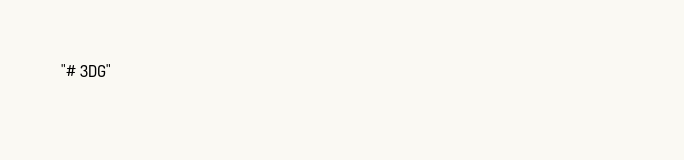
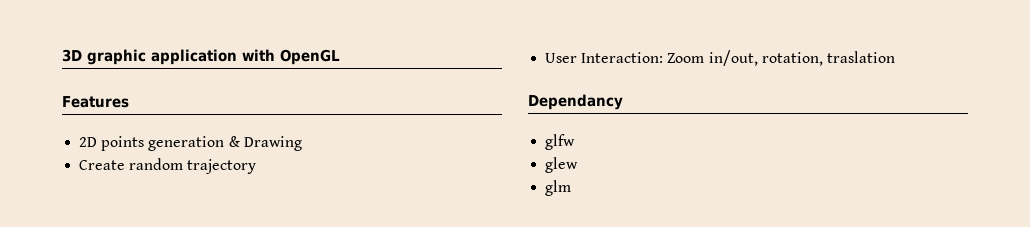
[61,64,112,77] "# 3DG" -> [62,49,340,65] [62,96,129,108] [79,136,302,151] [79,158,257,174] [545,50,895,66] [528,94,623,110] [545,134,576,150] [545,157,579,173] [545,180,572,196] 3D graphic application with OpenGL // Features // 2D points generation & Drawing // Create random trajectory // User Interaction: Zoom in/out, rotation, traslation // Dependancy // glfw // glew // glm

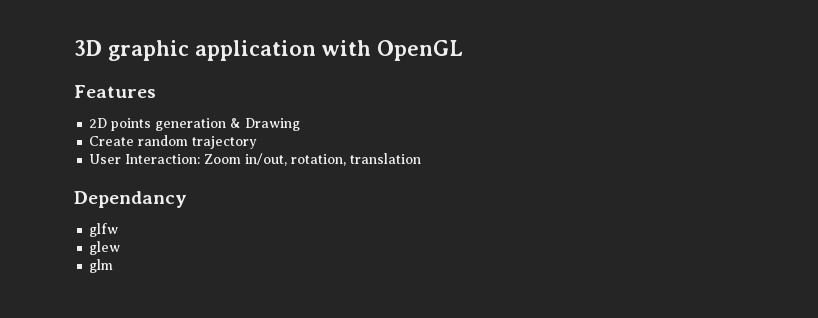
[826,51,895,63] traslation -> [350,153,422,164] translation

